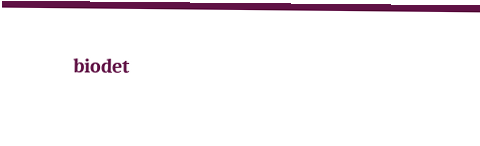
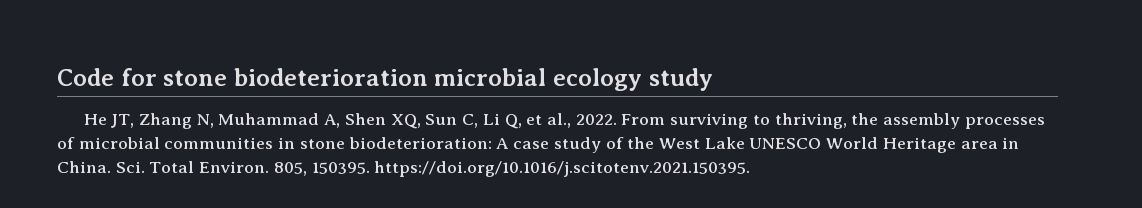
[72,57,131,73] biodet -> [57,68,713,91] [83,113,1045,129] [57,137,1020,153] [57,161,751,177] Code for stone biodeterioration microbial ecology study // He JT, Zhang N, Muhammad A, Shen XQ, Sun C, Li Q, et al., 2022. From surviving to thriving, the assembly processes of microbial communities in stone biodeterioration: A case study of the West Lake UNESCO World Heritage area in China. Sci. Total Environ. 805, 150395. https://doi.org/10.1016/j.scitotenv.2021.150395.

